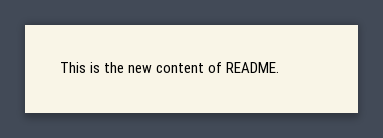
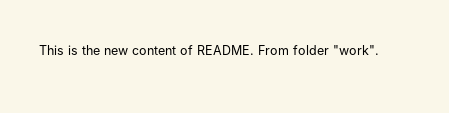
(280, 67) none -> [258,45,379,55] From folder "work".

